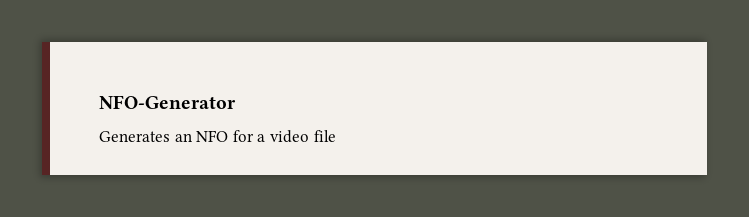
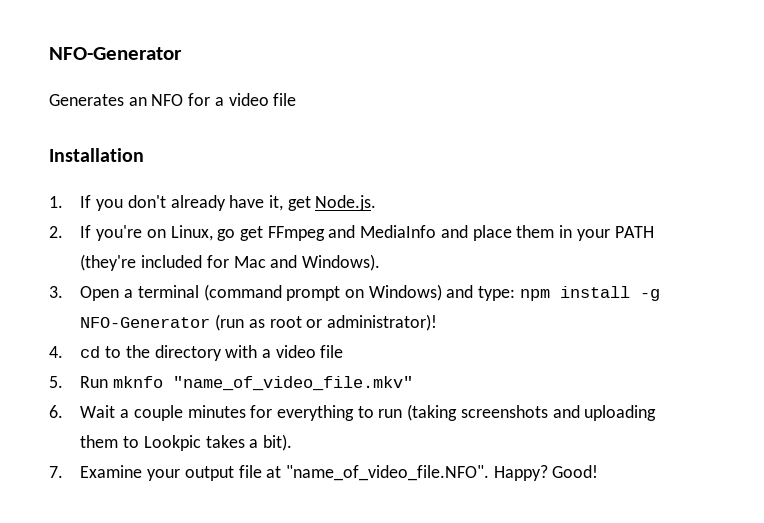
(336, 136) none -> [49,148,144,162] [49,195,377,211] [49,225,654,241] [80,254,381,271] [49,284,660,301] [80,314,438,331] [49,345,344,361] [49,376,414,391] [49,404,657,421] [80,434,293,451] [49,465,599,481] // Installation // 1. If you don't already have it, get Node.js. // 2. If you're on Linux, go get FFmpeg and MediaInfo and place them in your PATH (they're included for Mac and Windows). // 3. Open a terminal (command prompt on Windows) and type: npm install -g NFO-Generator (run as root or administrator)! // 4. cd to the directory with a video file // 5. Run mknfo "name_of_video_file.mkv" // 6. Wait a couple minutes for everything to run (taking screenshots and uploading them to Lookpic takes a bit). // 7. Examine your output file at "name_of_video_file.NFO". Happy? Good!

